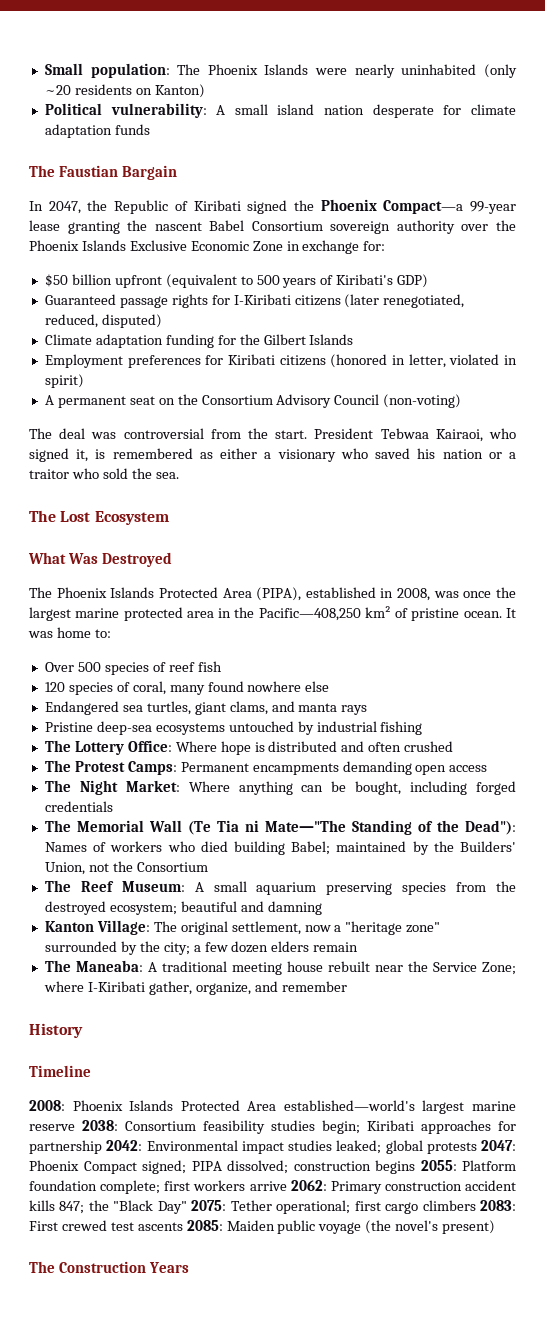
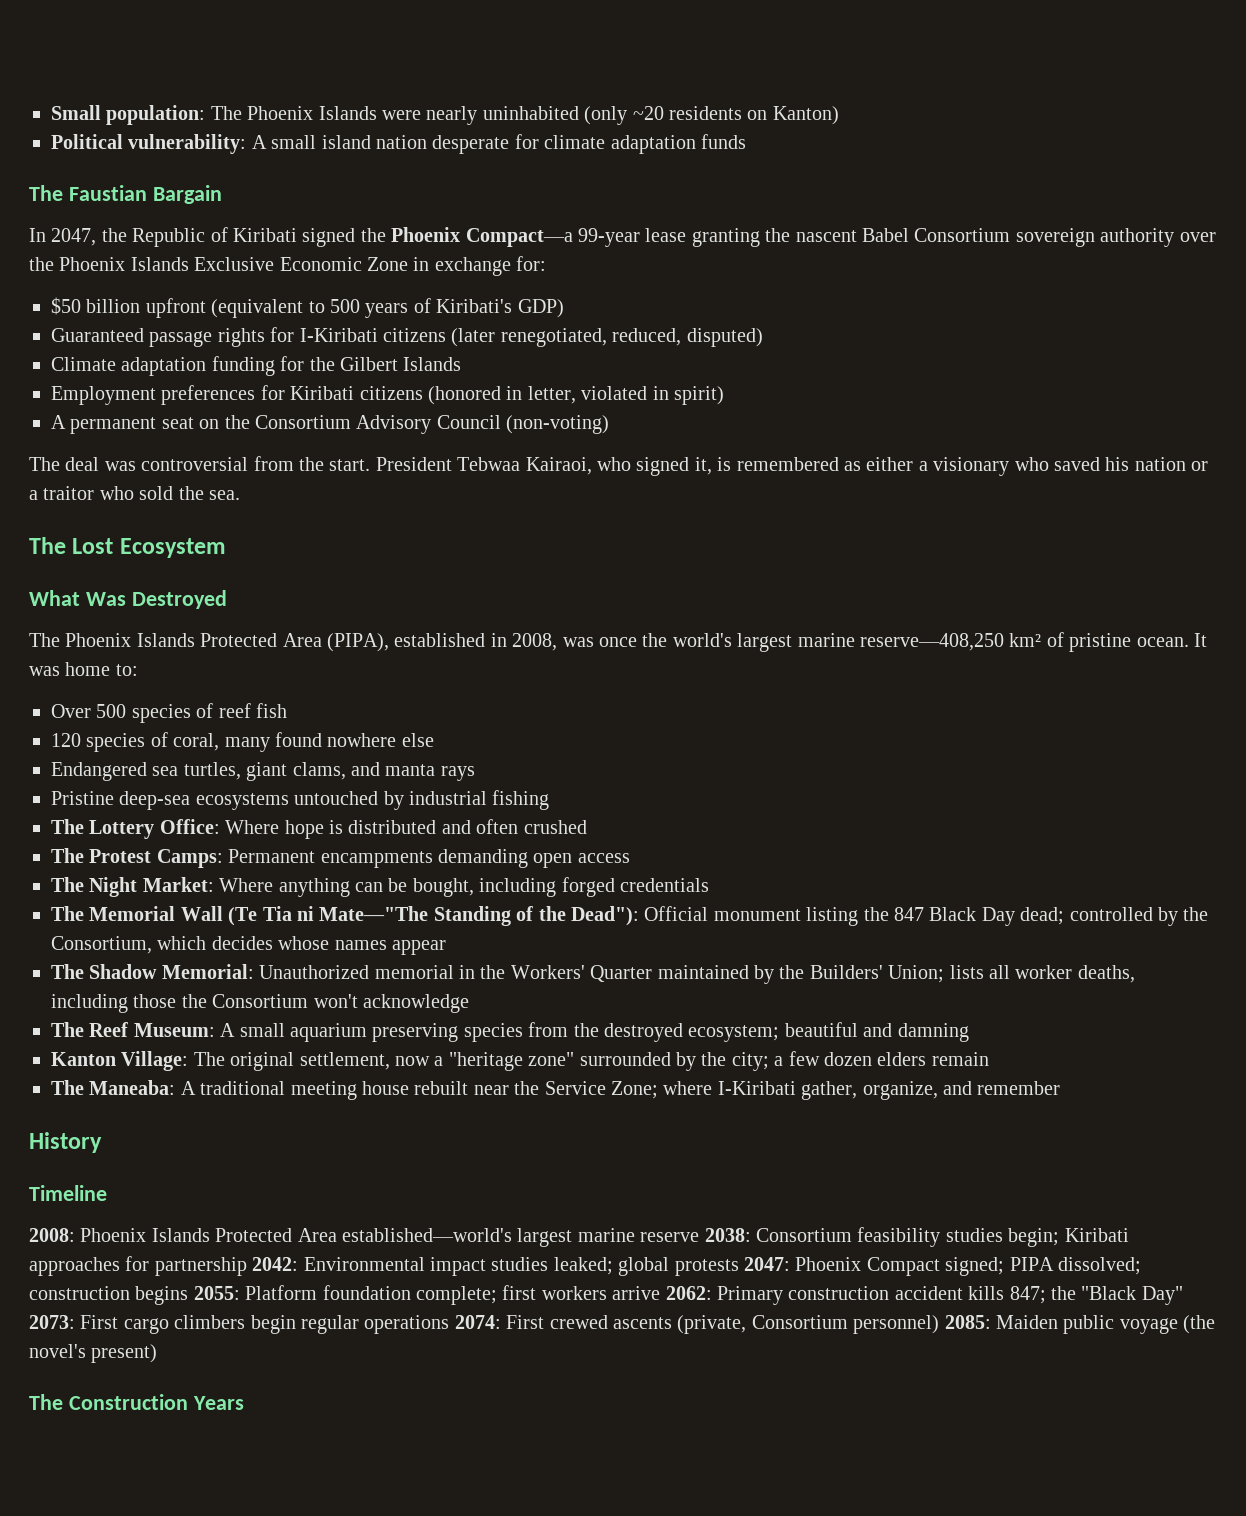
[29,607,361,621] largest marine protected area in the Pacific—408,250 -> [672,633,1004,652] world's largest marine reserve—408,250
[44,841,516,855] [44,861,208,875] Names of workers who died building Babel; maintained by the Builders' Union, not the Consortium -> [644,906,1209,926] [51,936,446,955] [51,964,1135,984] [51,994,469,1013] Official monument listing the 847 Black Day dead; controlled by the Consortium, which decides whose names appear // The Shadow Memorial: Unauthorized memorial in the Workers' Quarter maintained by the Builders' Union; lists all worker deaths, including those the Consortium won't acknowledge
[191,1200,516,1214] [29,1220,183,1231] 2075: Tether operational; first cargo climbers 2083: First crewed test ascents -> [29,1315,940,1334] 2073: First cargo climbers begin regular operations 2074: First crewed ascents (private, Consortium personnel)

